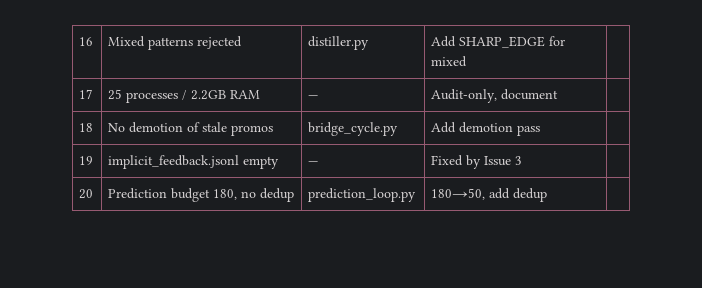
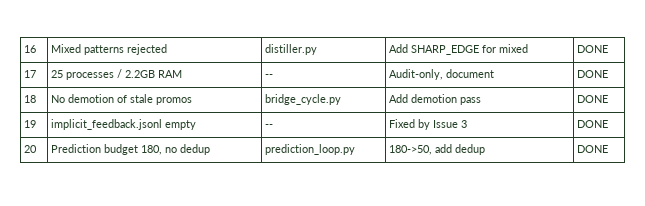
(468, 61) none -> [577,45,609,53] DONE
[308,95,319,99] — -> [265,74,274,78] --
(559, 94) none -> [577,70,609,78] DONE
(541, 130) none -> [577,95,609,103] DONE
[308,161,319,165] — -> [265,124,274,128] --
(523, 160) none -> [577,120,609,128] DONE
[431,188,486,200] 180→50, -> [389,145,433,155] 180->50,
(548, 195) none -> [577,145,609,153] DONE

